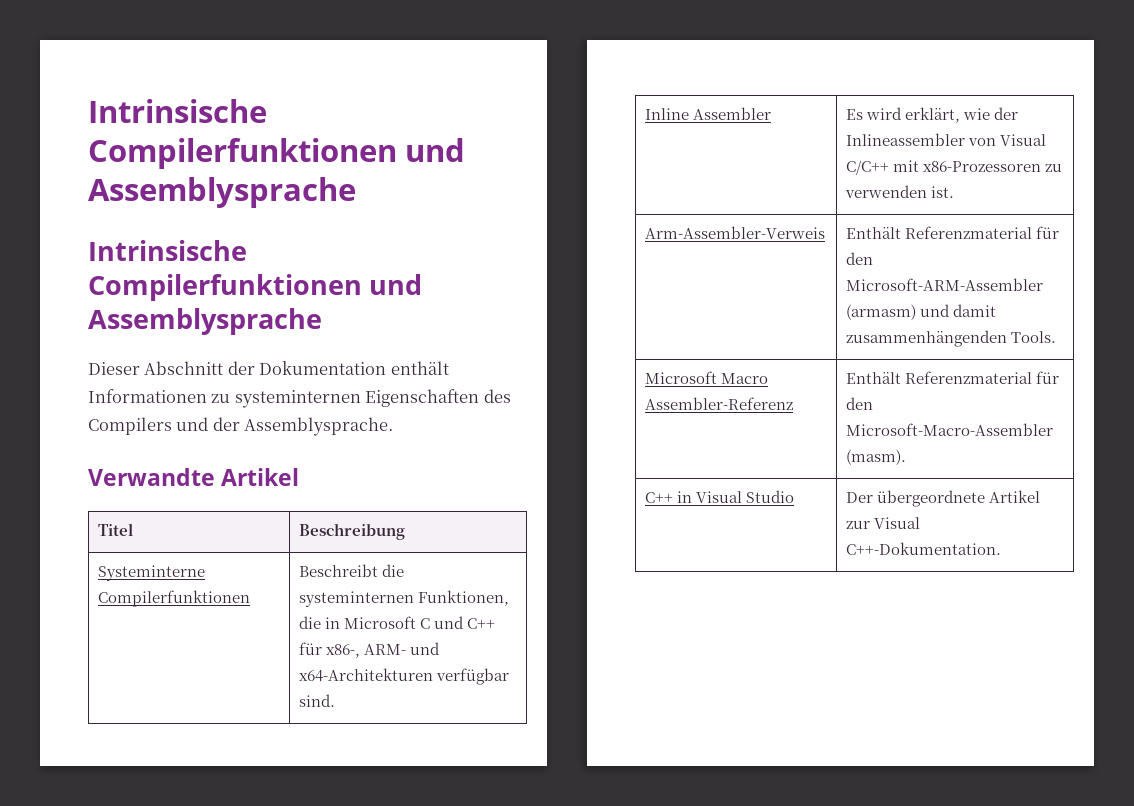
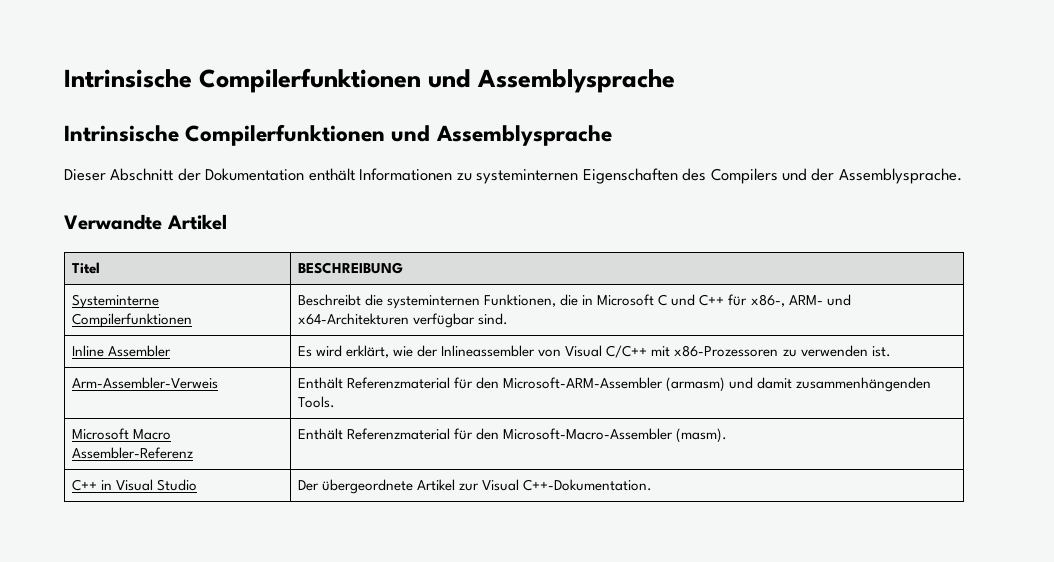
[298,523,405,540] Beschreibung -> [297,262,403,274] BESCHREIBUNG

